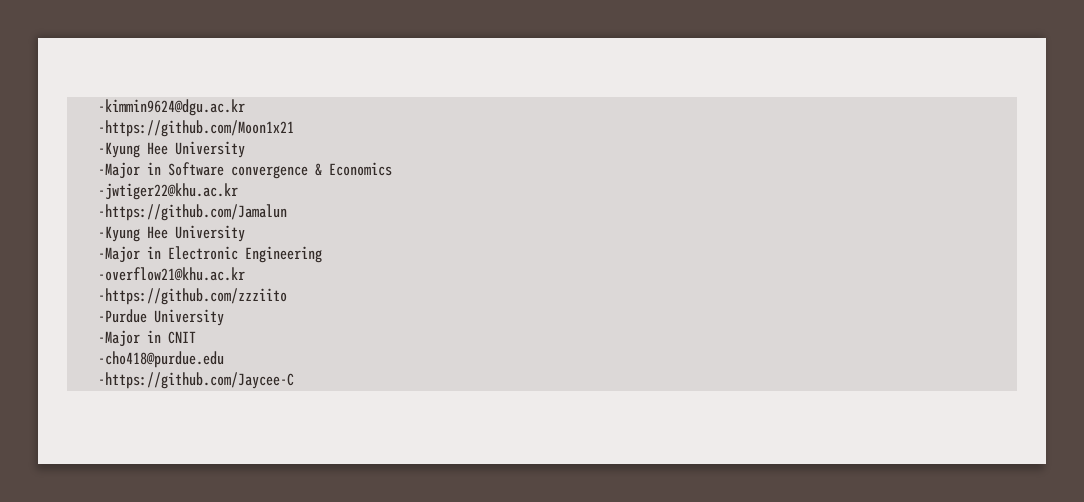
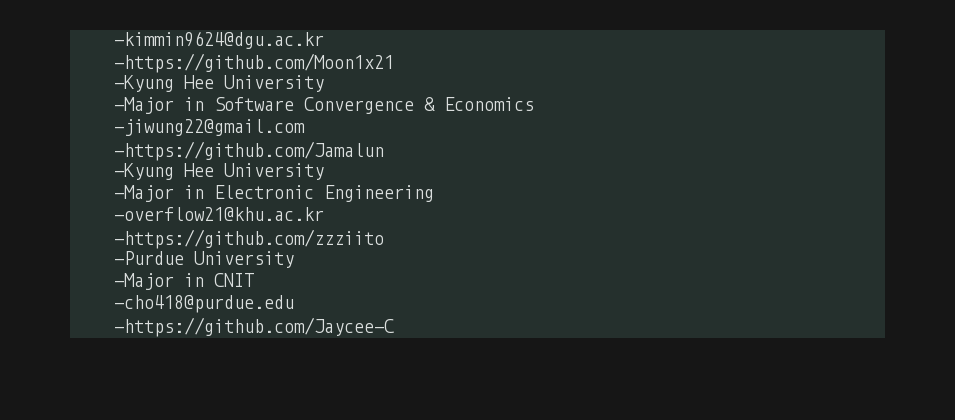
[230,166,308,179] convergence -> [303,97,414,114] Convergence
[97,183,238,200] -jwtiger22@khu.ac.kr -> [113,119,305,136] -jiwung22@gmail.com

